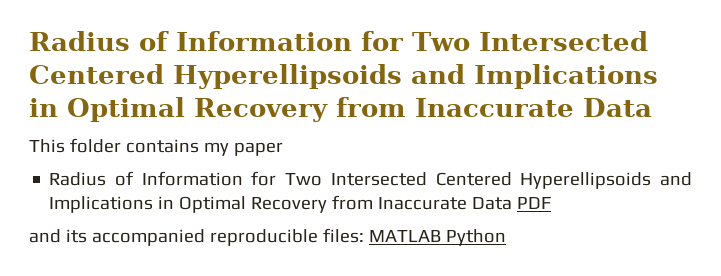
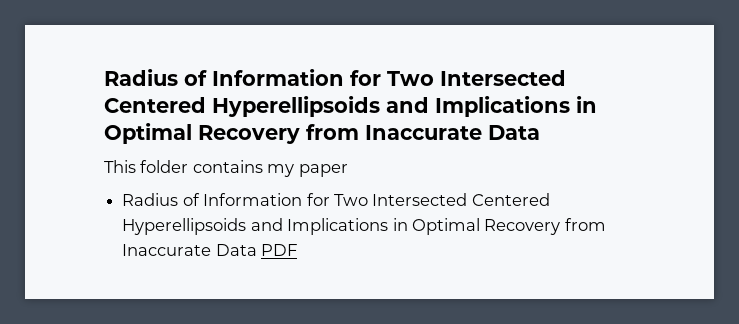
[29,228,506,246] // and its accompanied reproducible files: MATLAB Python -> (298, 250) none

